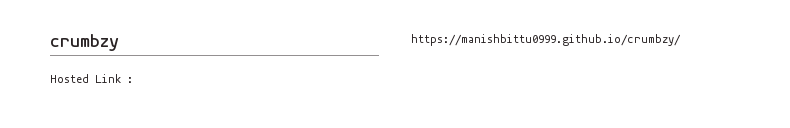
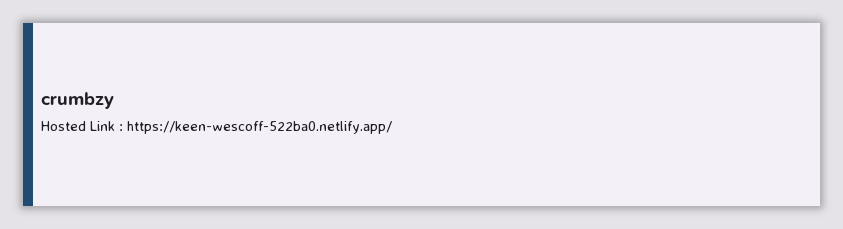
[411,34,681,46] https://manishbittu0999.github.io/crumbzy/ -> [127,121,392,134] https://keen-wescoff-522ba0.netlify.app/

